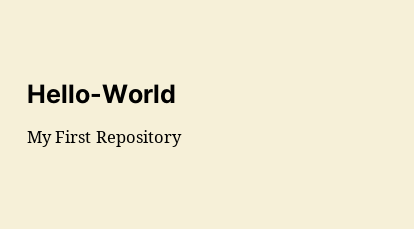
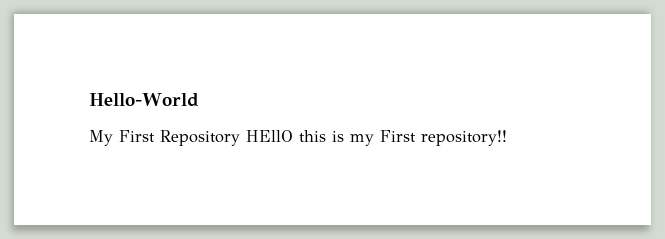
(182, 138) none -> [246,130,507,146] HEllO this is my First repository!!

